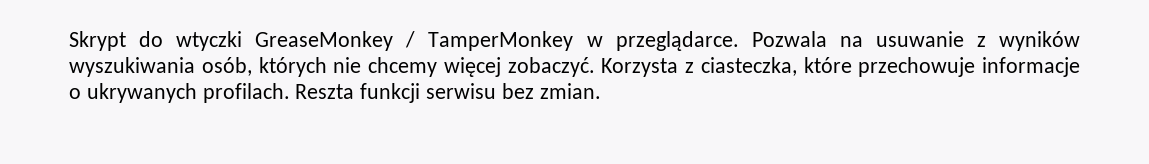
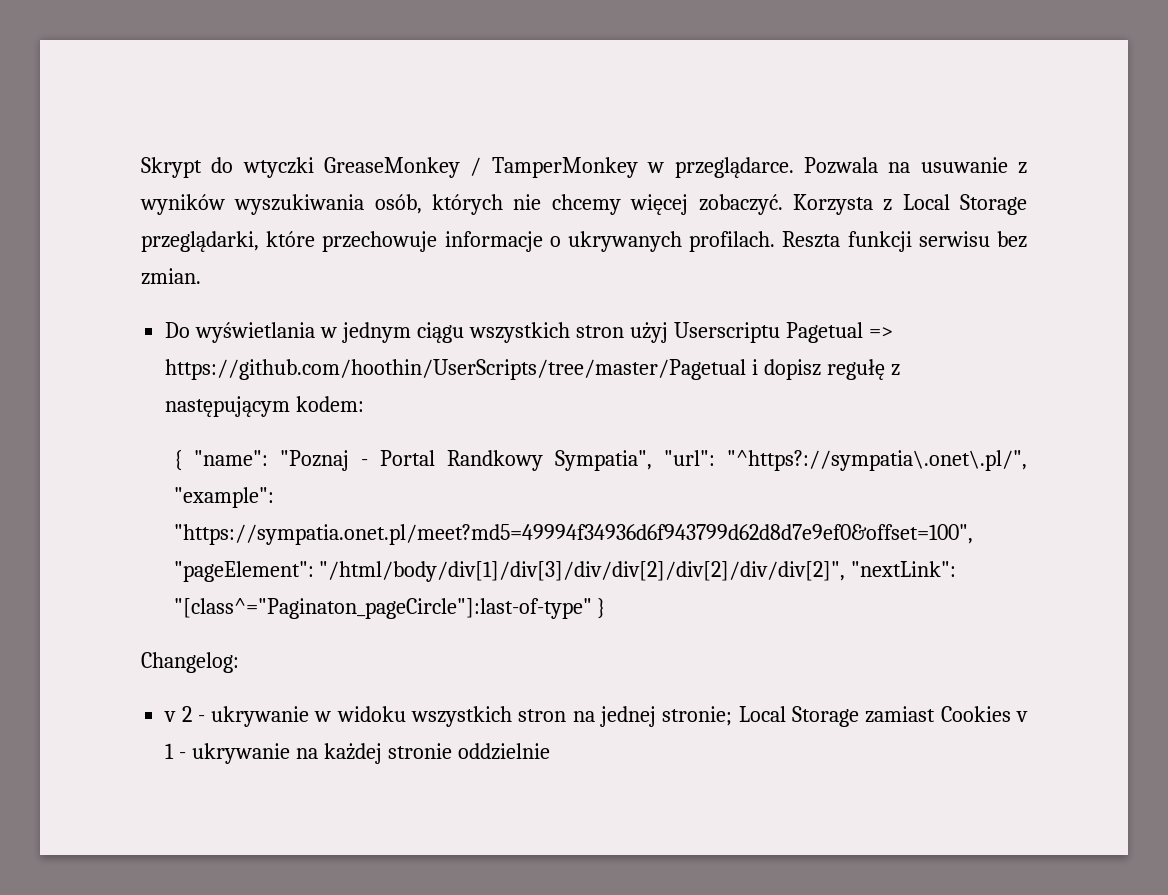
[700,57,797,76] ciasteczka, -> [902,194,1027,215] [141,231,259,252] Local Storage przeglądarki,
(601, 91) none -> [165,322,893,343] [165,359,900,380] [165,396,365,417] [173,450,1027,471] [173,487,274,508] [173,524,973,545] [173,561,957,582] [173,598,607,619] [141,652,239,673] [164,706,1029,727] [165,743,550,764] // Do wyświetlania w jednym ciągu wszystkich stron użyj Userscriptu Pagetual => https://github.com/hoothin/UserScripts/tree/master/Pagetual i dopisz regułę z następującym kodem: // { "name": "Poznaj - Portal Randkowy Sympatia", "url": "^https?://sympatia\.onet\.pl/", "example": "https://sympatia.onet.pl/meet?md5=49994f34936d6f943799d62d8d7e9ef0&offset=100", "pageElement": "/html/body/div[1]/div[3]/div/div[2]/div[2]/div/div[2]", "nextLink": "[class^="Paginaton_pageCircle"]:last-of-type" } // Changelog: // v 2 - ukrywanie w widoku wszystkich stron na jednej stronie; Local Storage zamiast Cookies v 1 - ukrywanie na każdej stronie oddzielnie

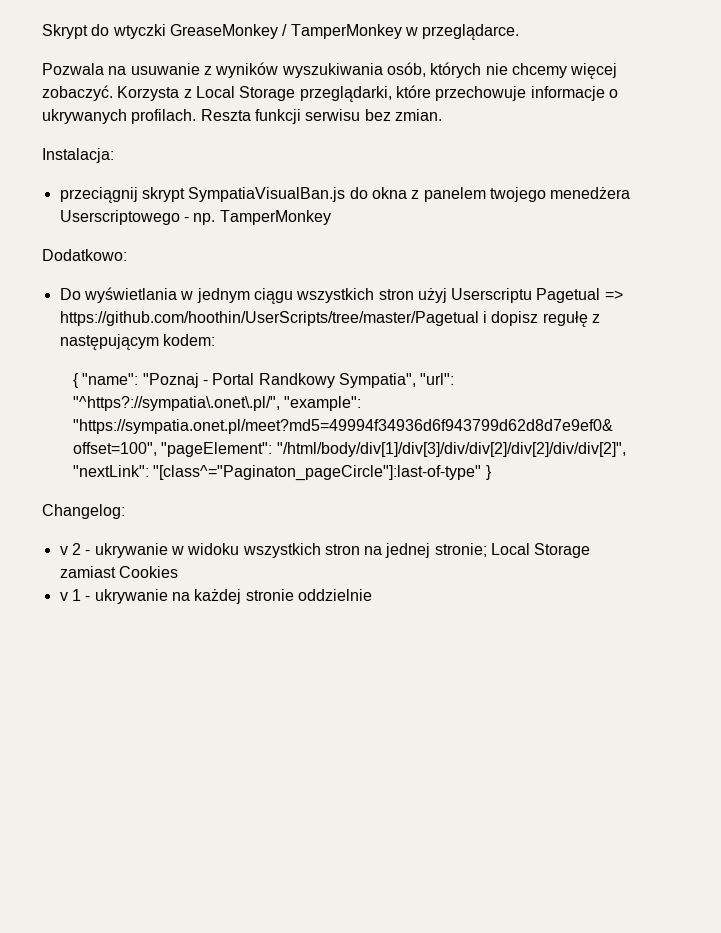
(794, 167) none -> (520, 32) //
(201, 276) none -> [42,148,114,163] [59,187,631,203] [59,210,331,225] [42,249,127,261] // Instalacja: // przeciągnij skrypt SympatiaVisualBan.js do okna z panelem twojego menedżera Userscriptowego - np. TamperMonkey // Dodatkowo:
(1011, 714) none -> (178, 572) //

